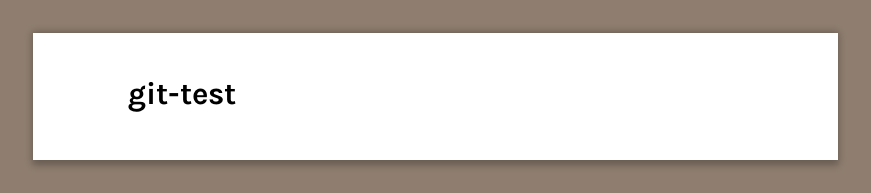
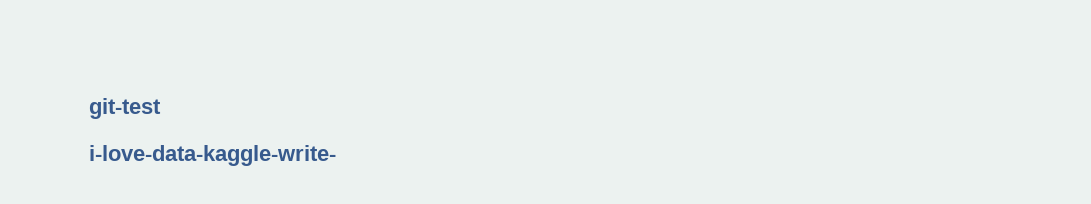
(236, 96) none -> [89,145,336,166] // i-love-data-kaggle-write-

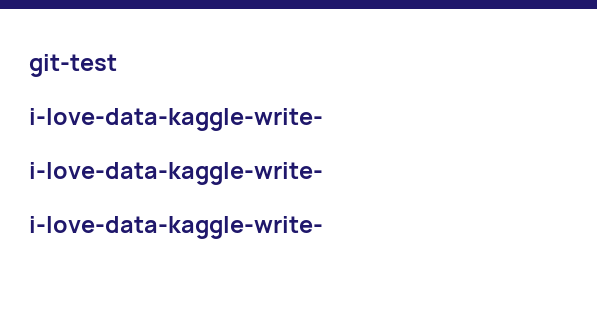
(336, 155) none -> [29,162,323,185] [29,216,323,239] // i-love-data-kaggle-write- // i-love-data-kaggle-write-

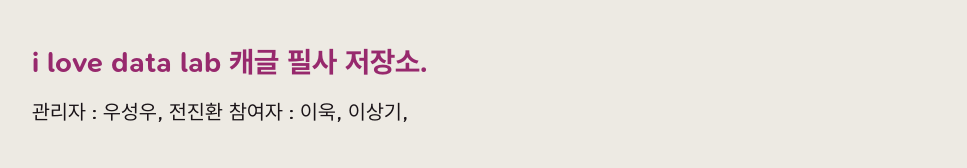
[29,54,117,77] [29,108,323,131] [29,162,323,185] [29,216,323,239] git-test // i-love-data-kaggle-write- // i-love-data-kaggle-write- // i-love-data-kaggle-write- -> [32,48,427,75] [32,102,408,122] i love data lab 캐글 필사 저장소. // 관리자 : 우성우, 전진환 참여자 : 이욱, 이상기,

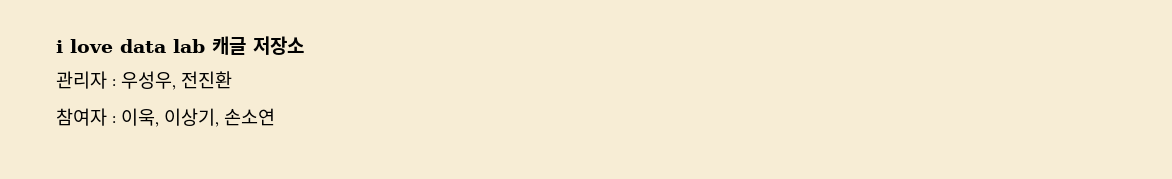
[287,48,427,75] 필사 저장소. -> [253,36,304,55] 저장소
(223, 111) none -> (232, 80) //
(408, 112) none -> [224,108,275,126] 손소연

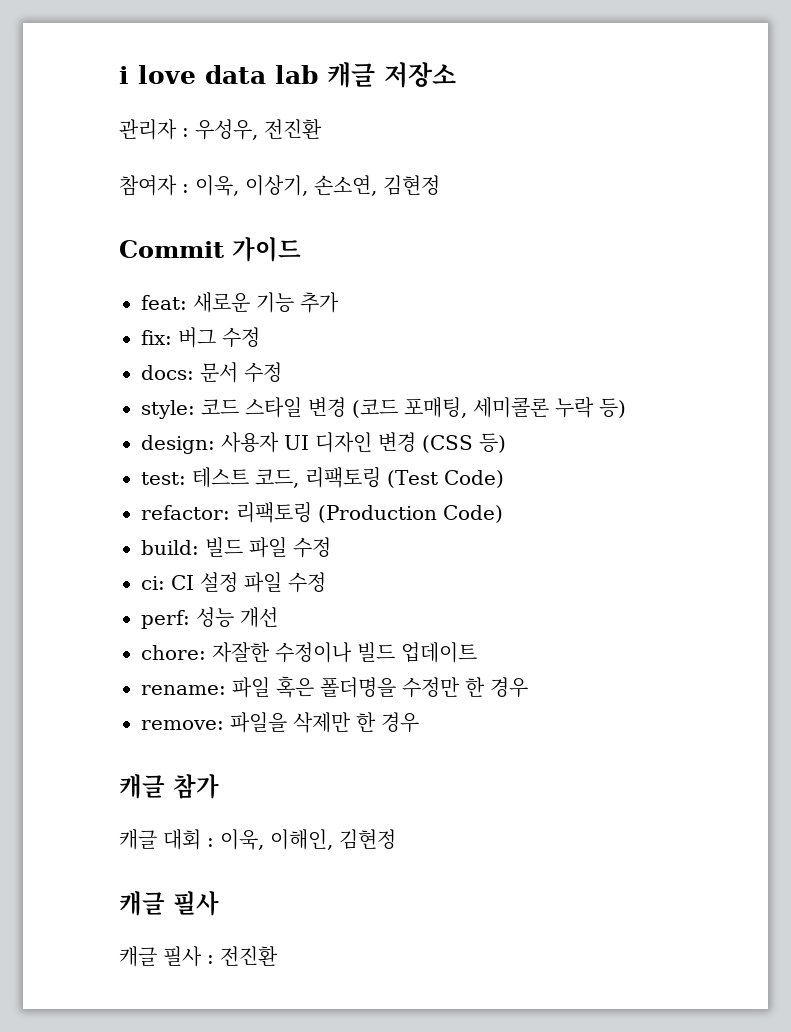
[224,108,275,126] 손소연 -> [314,175,440,196] [119,237,301,262] [141,292,339,313] [141,327,260,348] [141,362,282,383] [141,397,626,419] [141,432,506,454] [141,467,504,488] [141,502,503,523] [141,537,331,558] [141,572,326,593] [141,607,278,629] [141,642,477,663] [141,676,528,698] [141,712,419,733] [119,774,219,799] [119,829,396,850] [119,891,219,916] [119,946,278,967] 손소연, 김현정 // Commit 가이드 // feat: 새로운 기능 추가 // fix: 버그 수정 // docs: 문서 수정 // style: 코드 스타일 변경 (코드 포매팅, 세미콜론 누락 등) // design: 사용자 UI 디자인 변경 (CSS 등) // test: 테스트 코드, 리팩토링 (Test Code) // refactor: 리팩토링 (Production Code) // build: 빌드 파일 수정 // ci: CI 설정 파일 수정 // perf: 성능 개선 // chore: 자잘한 수정이나 빌드 업데이트 // rename: 파일 혹은 폴더명을 수정만 한 경우 // remove: 파일을 삭제만 한 경우 // 캐글 참가 // 캐글 대회 : 이욱, 이해인, 김현정 // 캐글 필사 // 캐글 필사 : 전진환

